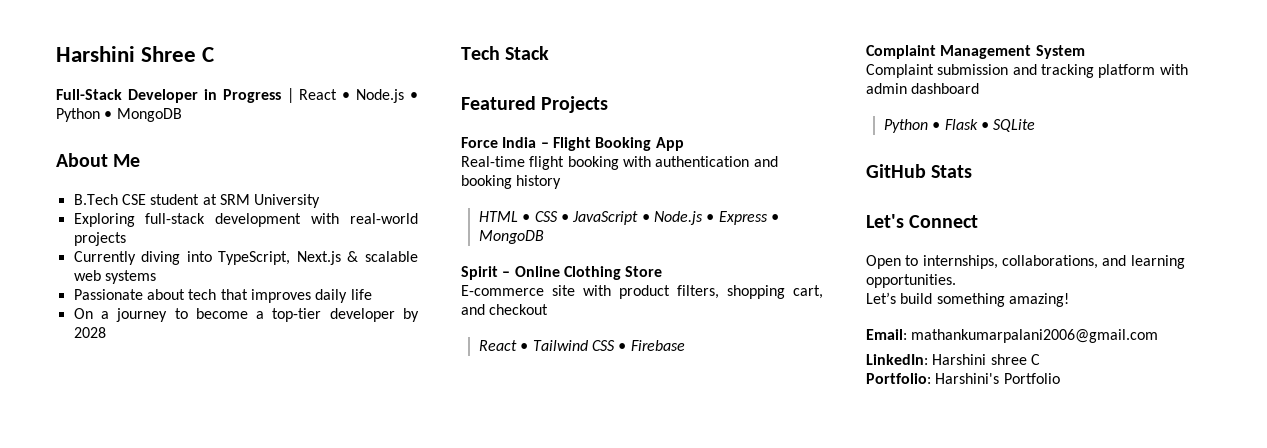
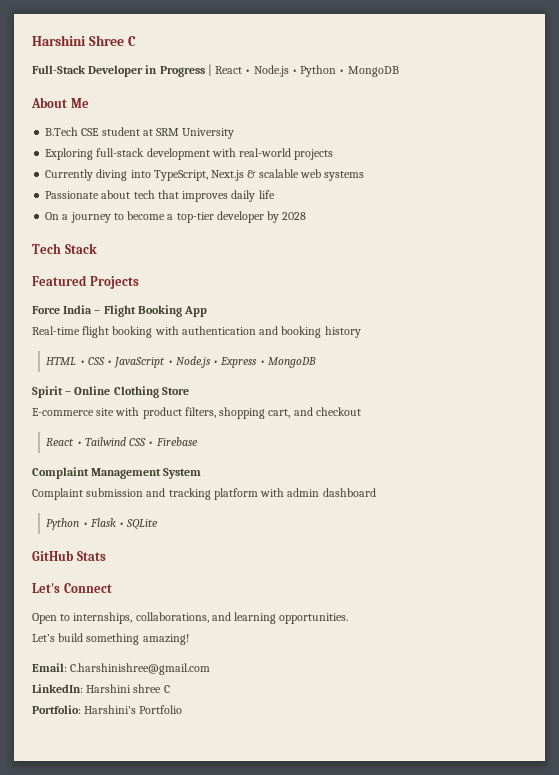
[911,329,1159,343] mathankumarpalani2006@gmail.com -> [70,663,211,675] C.harshinishree@gmail.com

